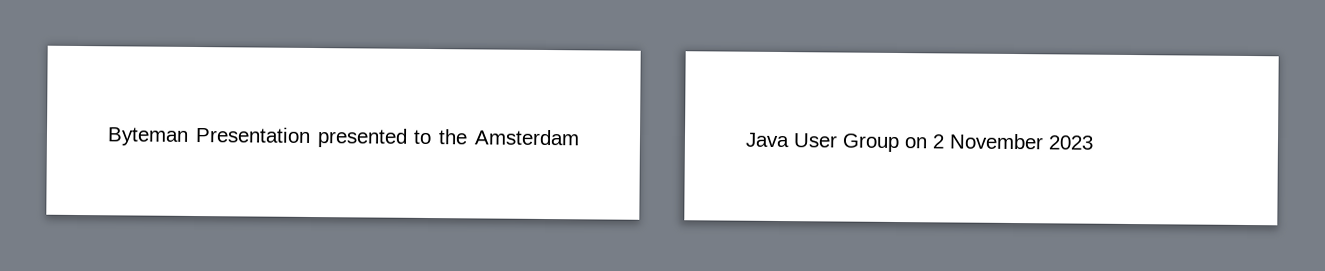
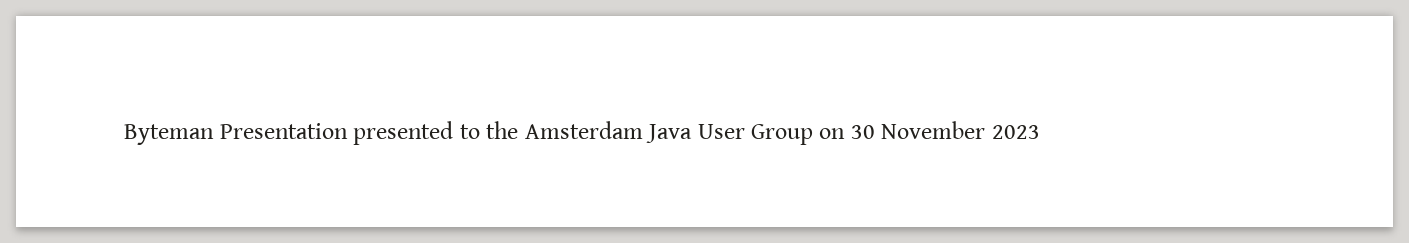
[932,134,945,149] 2 -> [850,125,875,139] 30

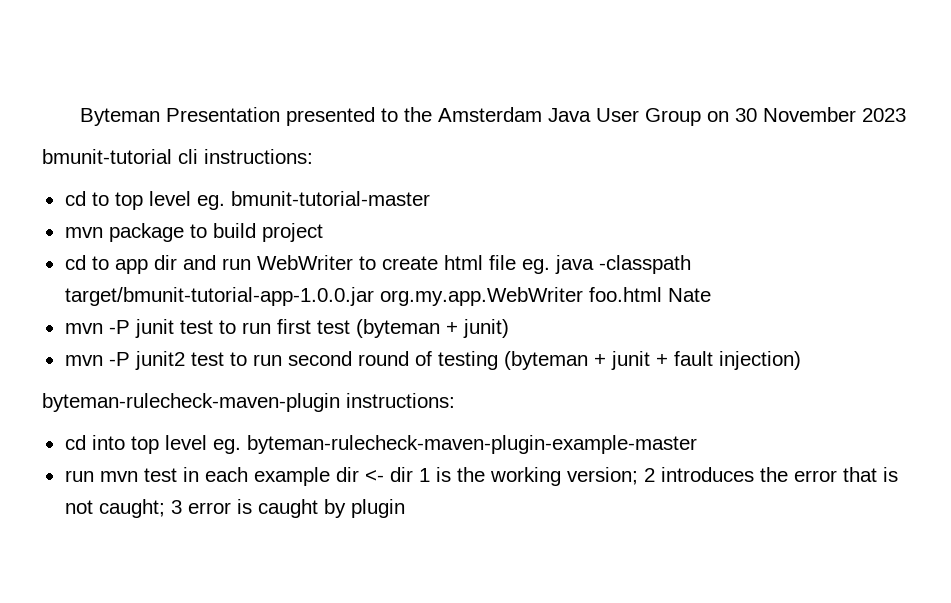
(1040, 132) none -> [42,149,313,164] [64,191,430,210] [64,223,323,242] [64,255,691,274] [64,287,711,306] [64,319,509,338] [64,351,801,370] [42,393,455,412] [64,435,697,454] [64,467,898,486] [64,499,405,518] // bmunit-tutorial cli instructions: // cd to top level eg. bmunit-tutorial-master // mvn package to build project // cd to app dir and run WebWriter to create html file eg. java -classpath target/bmunit-tutorial-app-1.0.0.jar org.my.app.WebWriter foo.html Nate // mvn -P junit test to run first test (byteman + junit) // mvn -P junit2 test to run second round of testing (byteman + junit + fault injection) // byteman-rulecheck-maven-plugin instructions: // cd into top level eg. byteman-rulecheck-maven-plugin-example-master // run mvn test in each example dir <- dir 1 is the working version; 2 introduces the error that is not caught; 3 error is caught by plugin

